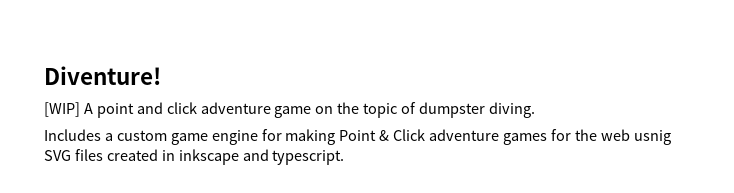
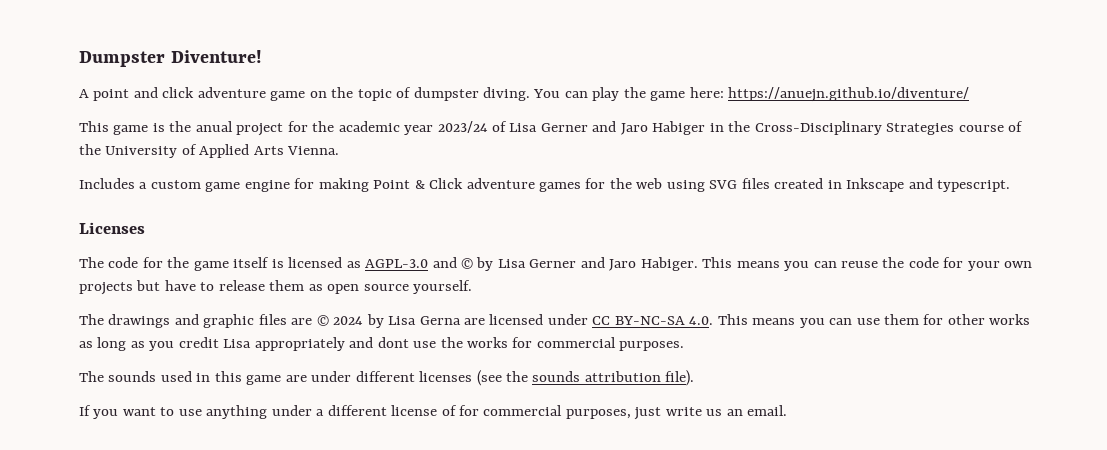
(44, 75) none -> [79,51,165,67] Dumpster
[44,102,80,117] [WIP] -> (262, 56) none
(535, 110) none -> [533,87,970,102] [79,121,1024,136] [79,144,340,158] You can play the game here: https://anuejn.github.io/diventure/ // This game is the anual project for the academic year 2023/24 of Lisa Gerner and Jaro Habiger in the Cross-Disciplinary Strategies course of the University of Applied Arts Vienna.
[633,130,671,145] usnig -> [666,180,705,192] using
[178,149,239,165] inkscape -> [846,178,905,192] Inkscape
(345, 157) none -> [79,222,145,234] [79,257,1033,271] [79,280,473,295] [79,314,1031,328] [79,337,685,351] [79,370,695,386] [79,405,788,420] // Licenses // The code for the game itself is licensed as AGPL-3.0 and © by Lisa Gerner and Jaro Habiger. This means you can reuse the code for your own projects but have to release them as open source yourself. // The drawings and graphic files are © 2024 by Lisa Gerna are licensed under CC BY-NC-SA 4.0. This means you can use them for other works as long as you credit Lisa appropriately and dont use the works for commercial purposes. // The sounds used in this game are under different licenses (see the sounds attribution file). // If you want to use anything under a different license of for commercial purposes, just write us an email.

